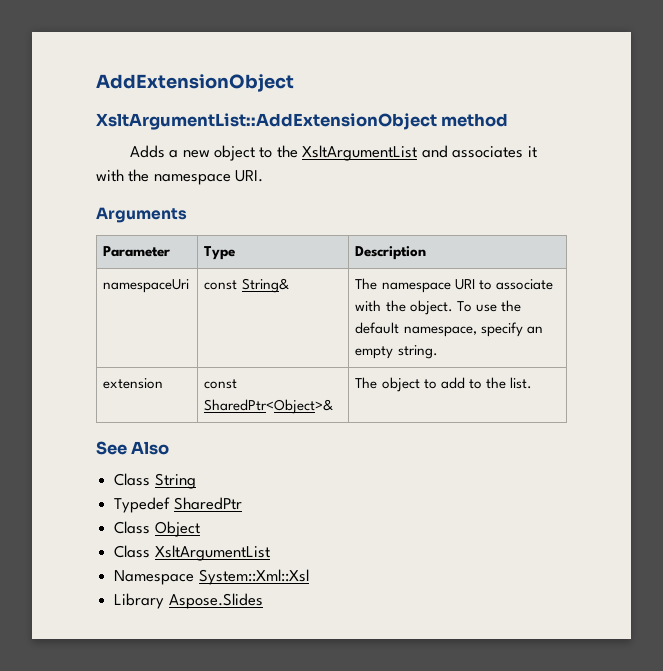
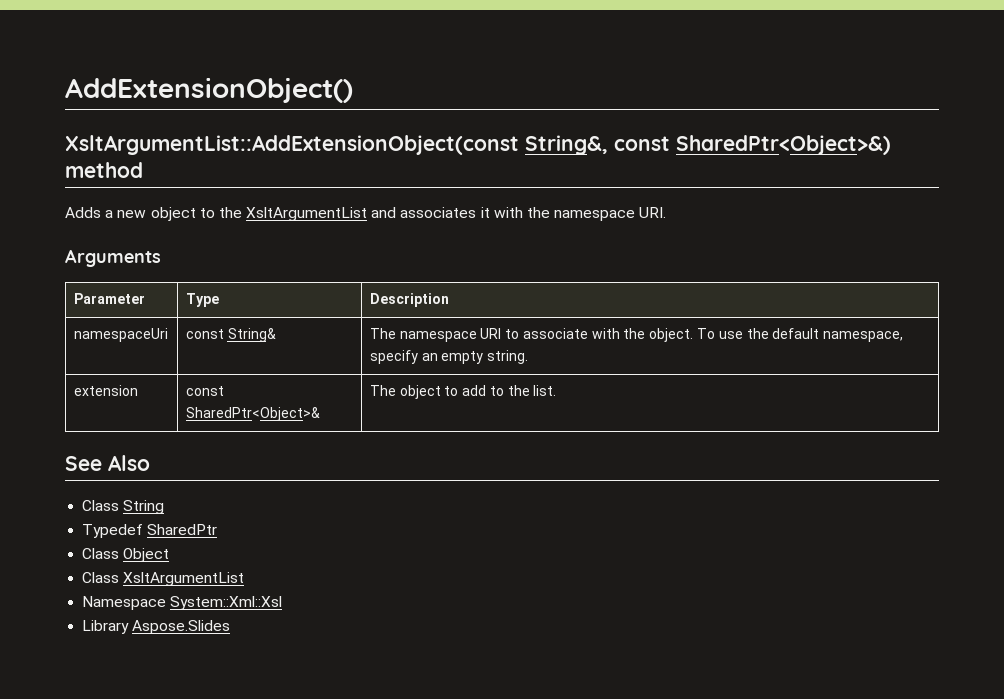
[96,74,294,92] [96,113,437,130] AddExtensionObject // XsltArgumentList::AddExtensionObject -> [65,77,353,103] [65,135,891,155] AddExtensionObject() // XsltArgumentList::AddExtensionObject(const String&, const SharedPtr<Object>&)

